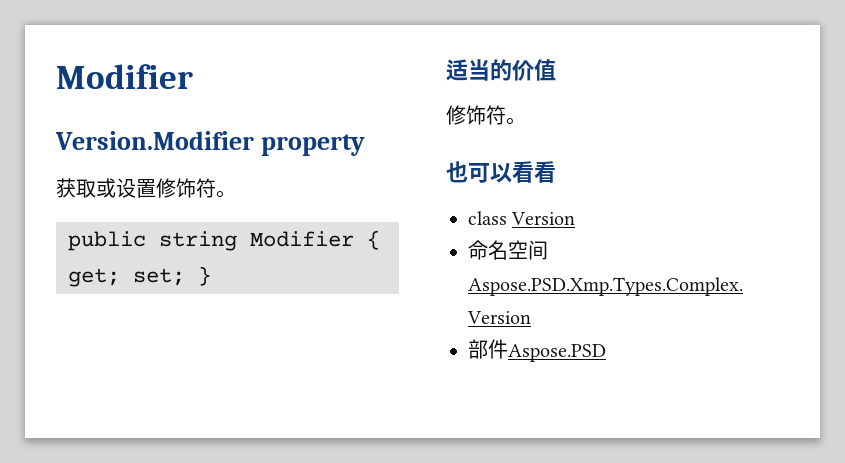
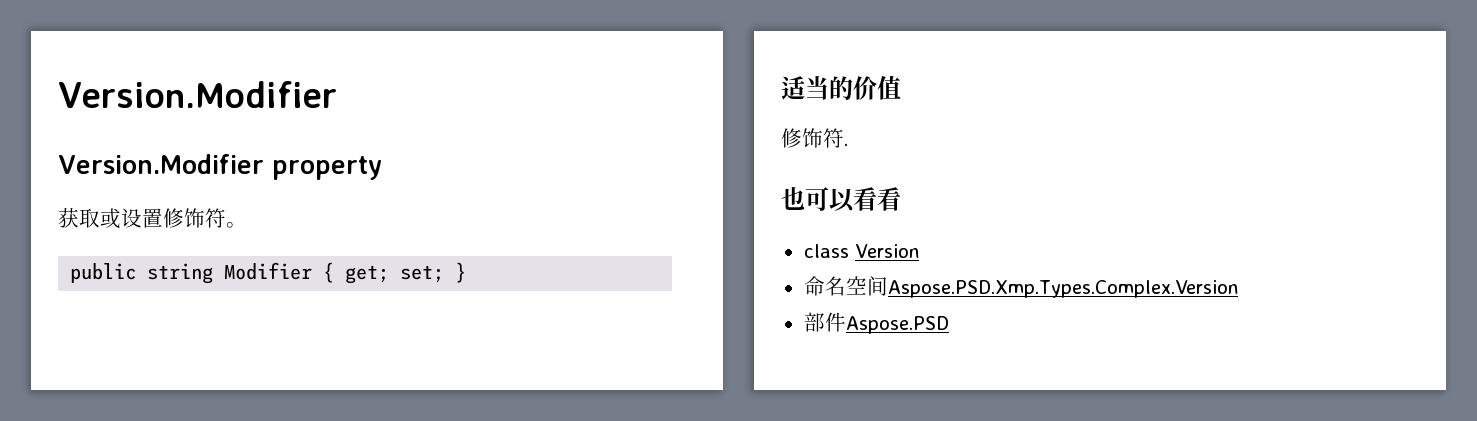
[56,64,193,89] Modifier -> [58,81,337,108] Version.Modifier
[506,117,526,125] 。 -> [844,143,848,146] .

